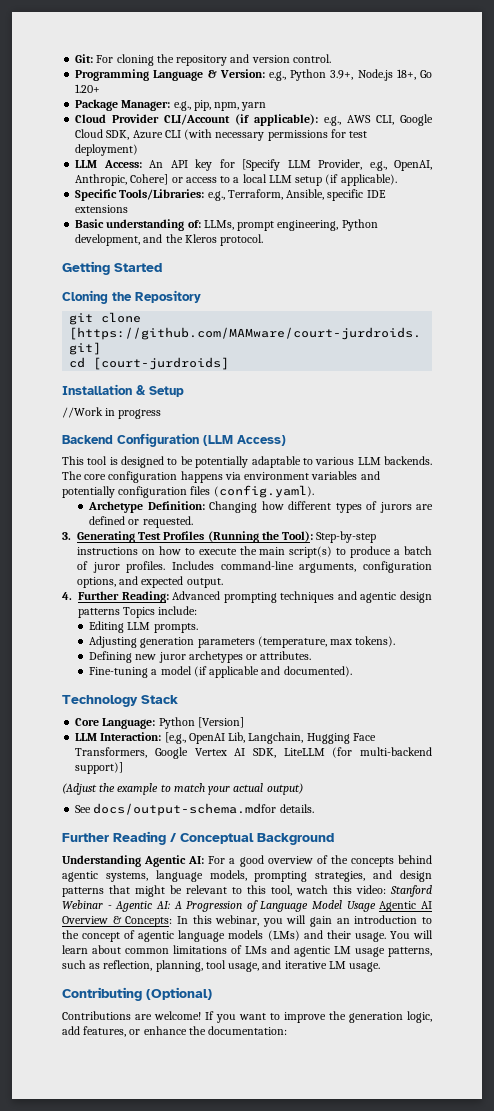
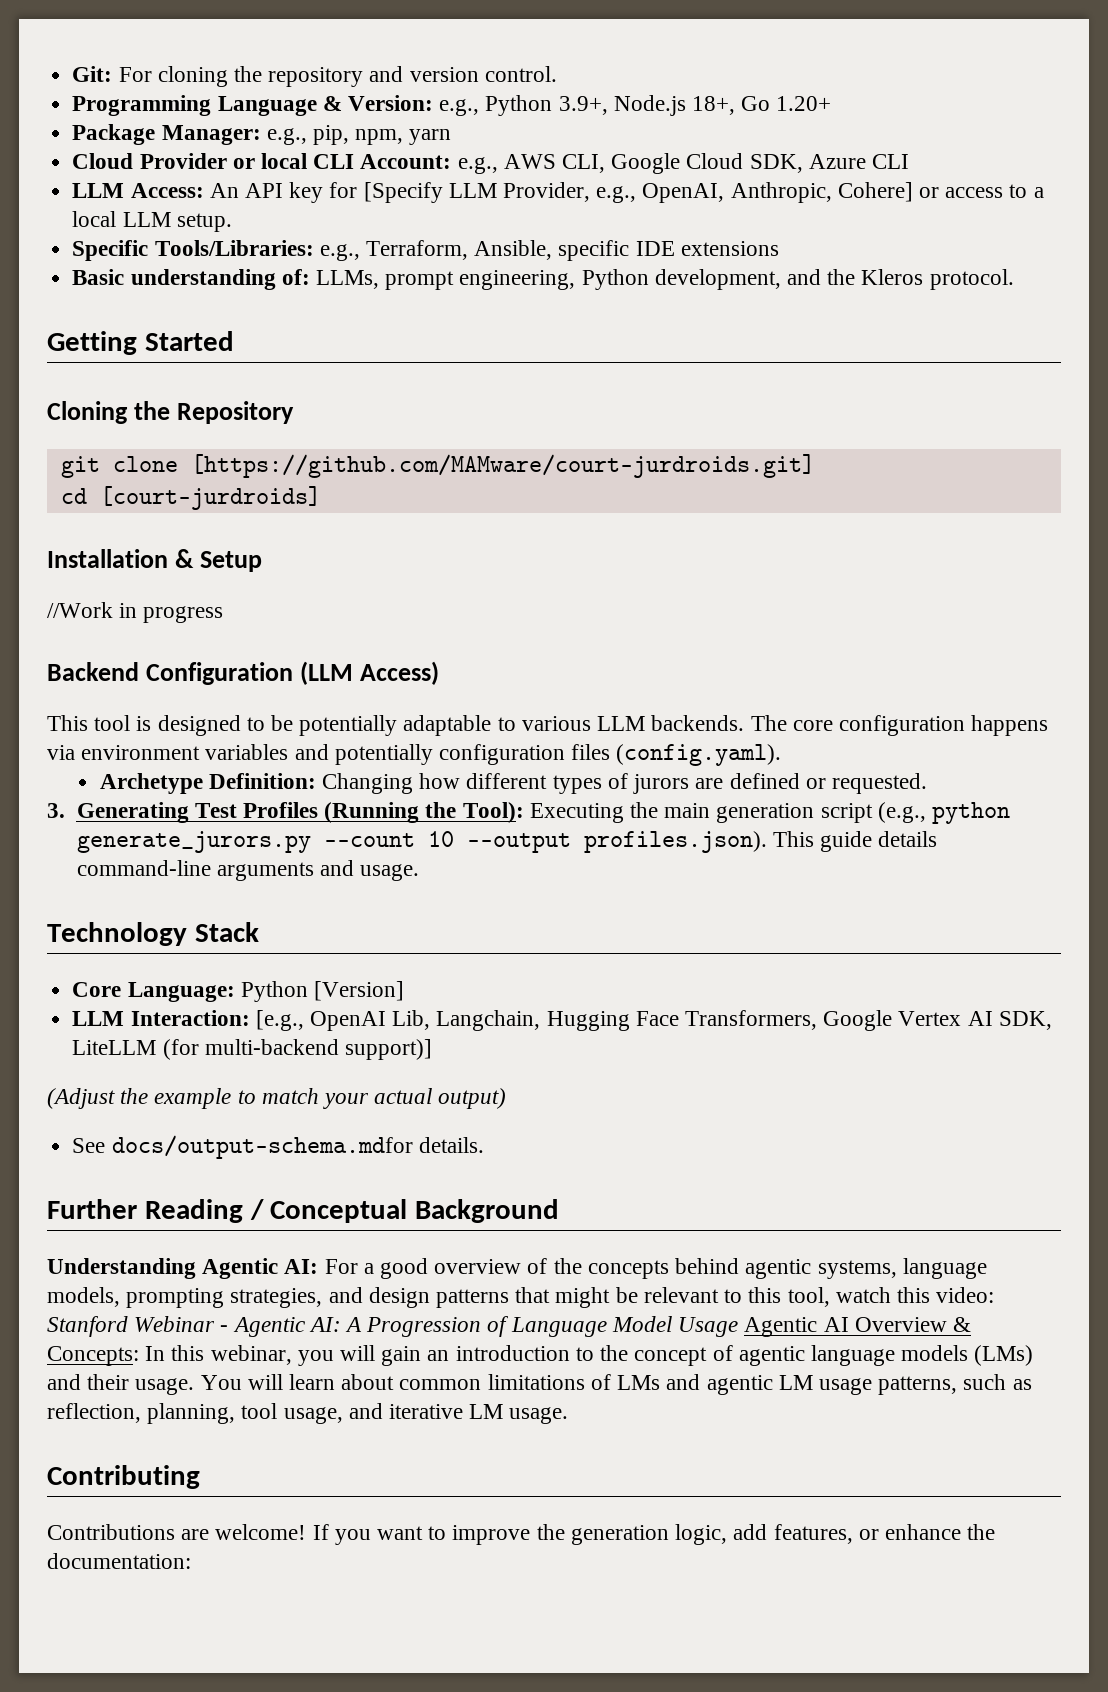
[164,114,319,126] CLI/Account (if applicable): -> [232,153,452,169] or local CLI Account:
[184,129,368,141] [75,144,139,156] (with necessary permissions for test deployment) -> (910, 161) none
[295,174,397,186] setup (if applicable). -> [176,213,232,232] setup.
[316,531,377,543] [77,546,432,558] [77,561,432,573] [77,576,223,588] [62,591,432,603] [78,606,198,618] [89,621,198,633] [89,636,396,648] [89,651,312,663] [89,666,352,678] Step-by-step instructions on how to execute the main script(s) to produce a batch of juror profiles. Includes command-line arguments, configuration options, and expected output. // 4. Further Reading: Advanced prompting techniques and agentic design patterns Topics include: // Editing LLM prompts. // Adjusting generation parameters (temperature, max tokens). // Defining new juror archetypes or attributes. // Fine-tuning a model (if applicable and documented). -> [529,802,1011,824] [76,831,938,853] [76,860,420,881] Executing the main generation script (e.g., python generate_jurors.py --count 10 --output profiles.json). This guide details command-line arguments and usage.
[146,987,212,1000] (Optional) -> (200, 1477) none

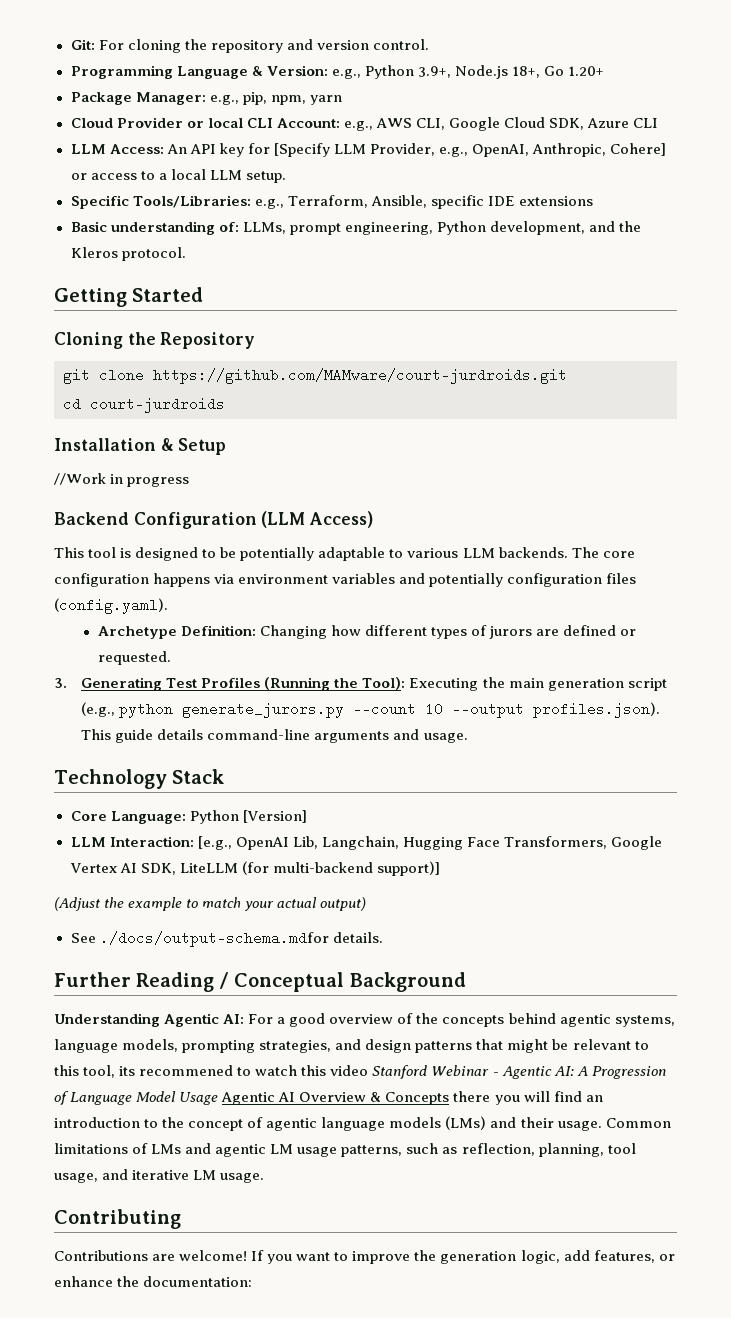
[190,454,815,478] [https://github.com/MAMware/court-jurdroids.git] -> [153,368,567,384] https://github.com/MAMware/court-jurdroids.git
[99,486,321,510] [court-jurdroids] -> [90,397,225,413] court-jurdroids
[111,1135,413,1159] docs/output-schema.mdfor -> [99,931,329,947] ./docs/output-schema.mdfor
(830, 1297) none -> [119,1065,252,1076] its recommened to
[936,1287,995,1303] video: -> [330,1065,369,1076] video
[47,1345,292,1366] Concepts: In this webinar, -> [385,1091,491,1105] Concepts there
[381,1346,422,1366] gain -> [553,1091,582,1102] find
[200,1374,482,1390] You will learn about common -> [605,1118,671,1128] Common

